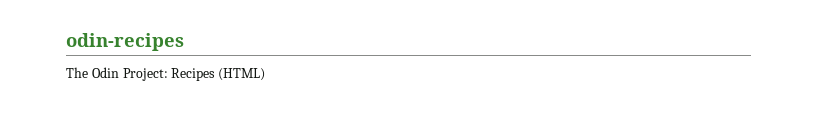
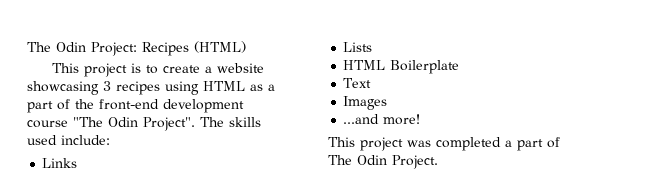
[66,33,184,51] odin-recipes // -> (27, 47) none
(266, 74) none -> [52,63,265,77] [27,81,275,95] [27,99,244,113] [27,117,261,131] [27,135,110,145] [42,158,78,168] [343,42,373,52] [343,60,460,74] [343,78,372,88] [343,96,388,110] [343,114,421,125] [328,137,560,151] [328,155,438,169] // This project is to create a website showcasing 3 recipes using HTML as a part of the front-end development course "The Odin Project". The skills used include: // Links // Lists // HTML Boilerplate // Text // Images // ...and more! // This project was completed a part of The Odin Project.

